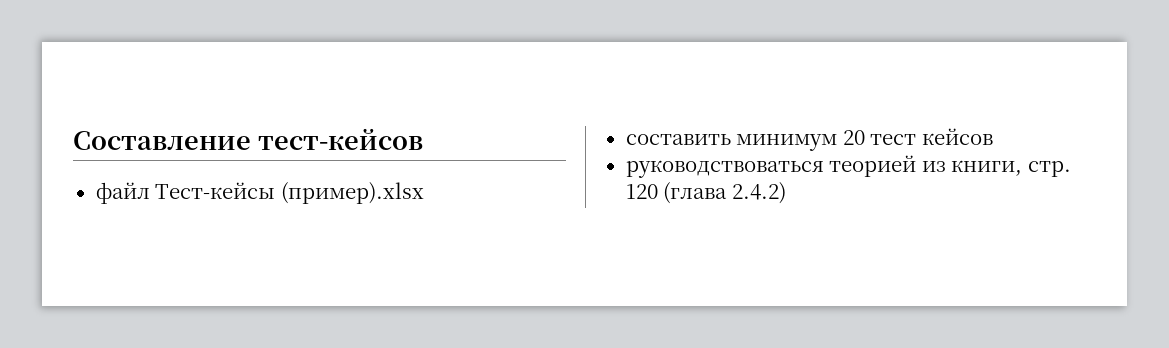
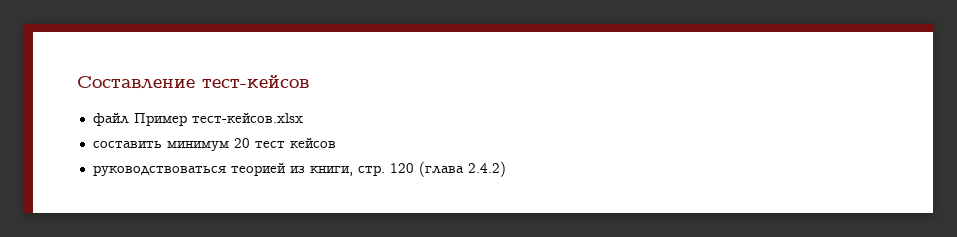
[155,182,424,204] Тест-кейсы (пример).xlsx -> [133,113,303,126] Пример тест-кейсов.xlsx

